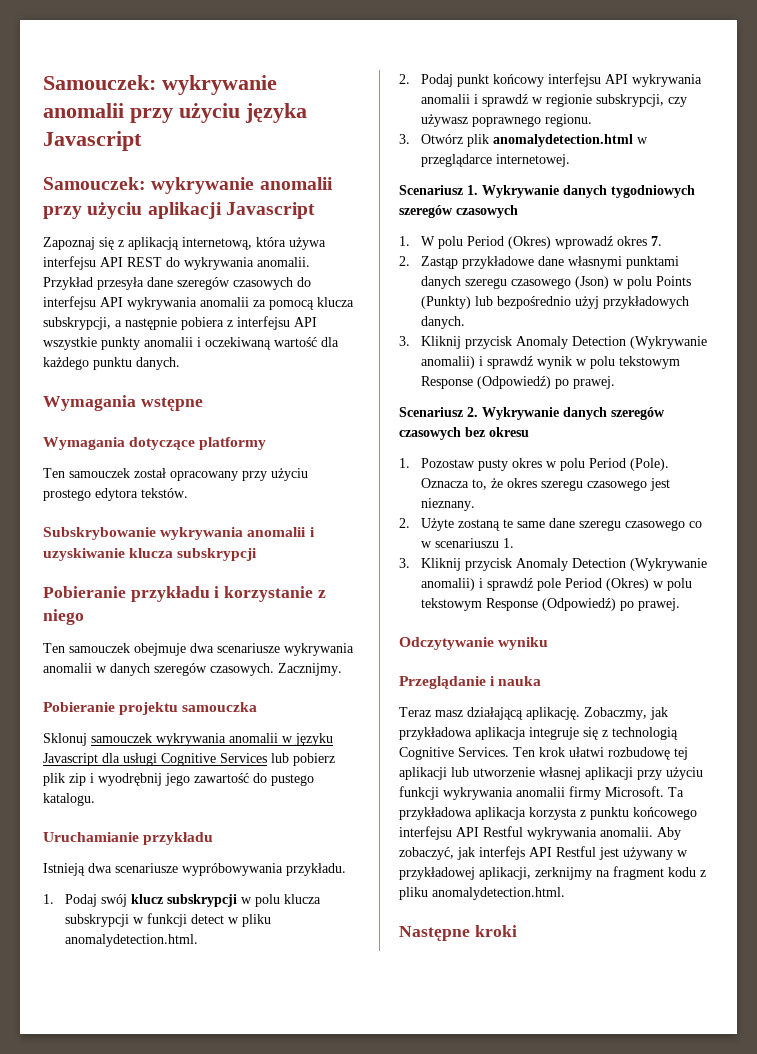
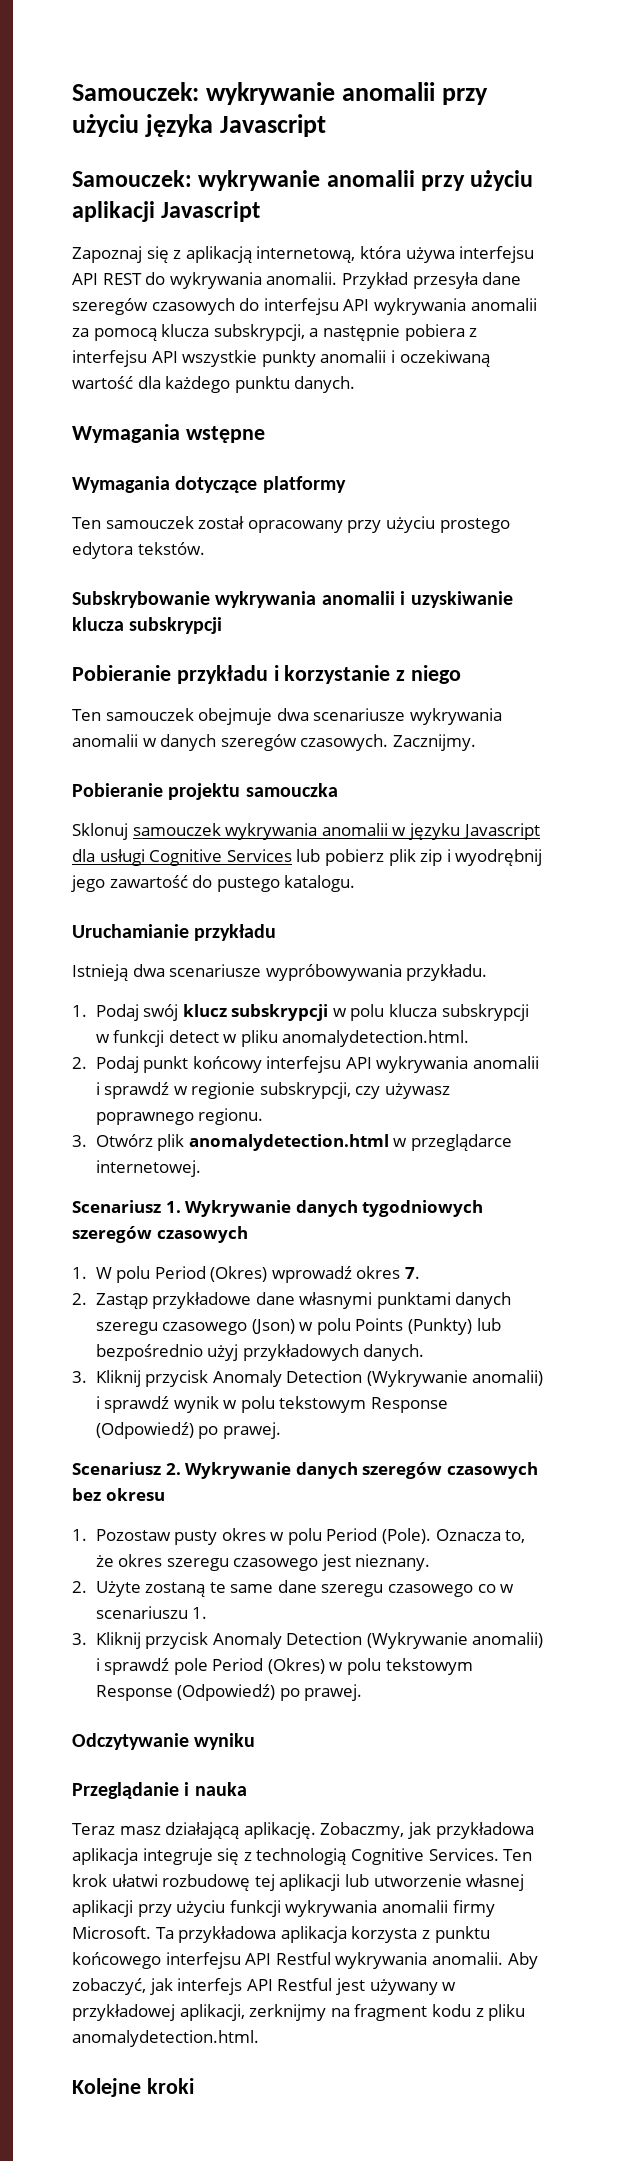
[399,926,470,941] Następne -> [72,2078,141,2097] Kolejne

